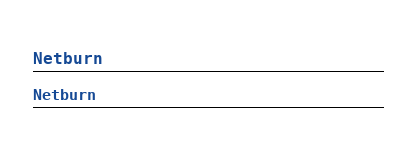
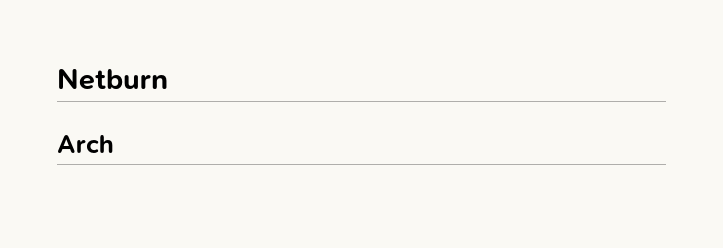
[33,89,96,100] Netburn -> [57,135,114,153] Arch

